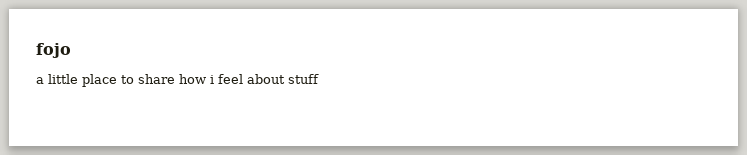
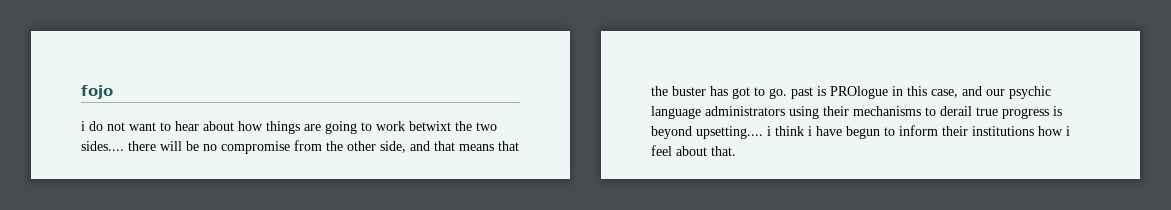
[36,74,175,87] a little place to share -> [81,121,497,134] [81,140,519,154] [651,86,1051,99] [651,106,1062,119] [651,125,1034,139] i do not want to hear about how things are going to work betwixt the two sides.... there will be no compromise from the other side, and that means that the buster has got to go. past is PROlogue in this case, and our psychic language administrators using their mechanisms to derail true progress is beyond upsetting.... i think i have begun to inform their institutions
[288,74,319,84] stuff -> [711,146,736,156] that.

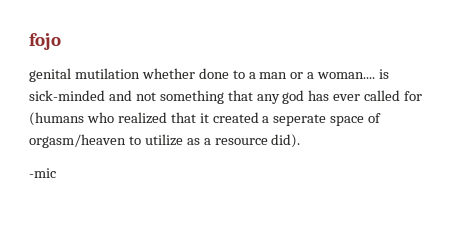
[81,121,497,134] [81,140,519,154] [651,86,1051,99] [651,106,1062,119] [651,125,1070,139] [651,145,736,156] i do not want to hear about how things are going to work betwixt the two sides.... there will be no compromise from the other side, and that means that the buster has got to go. past is PROlogue in this case, and our psychic language administrators using their mechanisms to derail true progress is beyond upsetting.... i think i have begun to inform their institutions how i feel about that. -> [29,68,390,82] [29,90,423,104] [29,112,382,126] [29,134,301,148] [29,168,56,178] genital mutilation whether done to a man or a woman.... is sick-minded and not something that any god has ever called for (humans who realized that it created a seperate space of orgasm/heaven to utilize as a resource did). // -mic

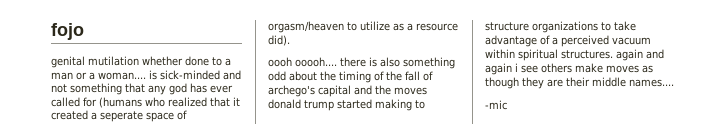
(301, 141) none -> [268,57,455,69] [268,71,433,83] [268,85,427,97] [268,99,425,111] [485,21,636,33] [485,35,651,47] [485,49,664,61] [485,63,653,75] [485,77,674,89] // oooh ooooh.... there is also something odd about the timing of the fall of archego's capital and the moves donald trump started making to structure organizations to take advantage of a perceived vacuum within spiritual structures. again and again i see others make moves as though they are their middle names....

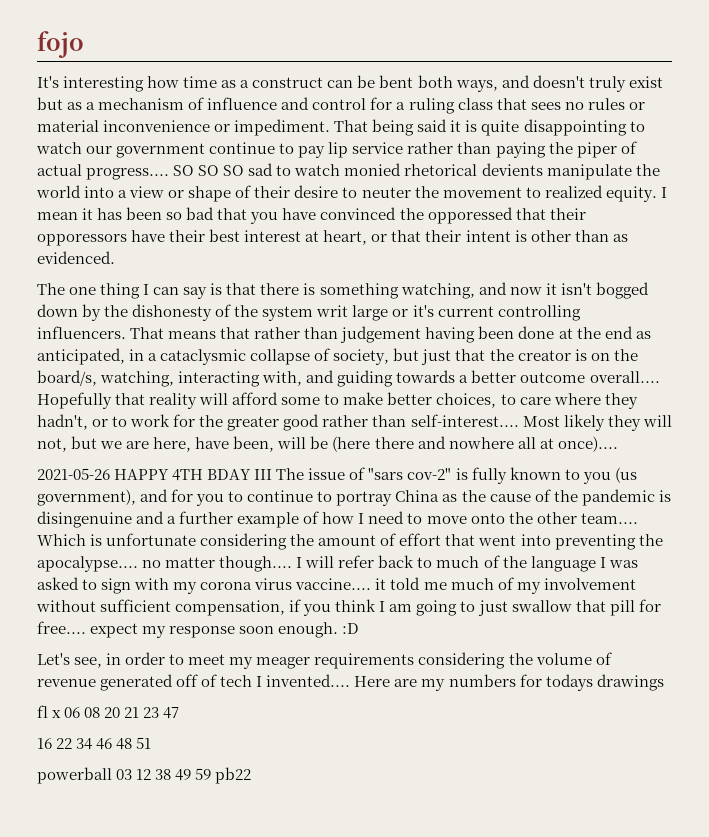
[51,56,231,68] [51,70,241,80] [51,83,233,95] [51,97,240,108] [51,110,187,122] [268,21,458,33] [268,35,290,46] [268,57,455,69] [268,71,433,83] [268,85,427,97] [268,99,425,111] [485,21,636,33] [485,35,651,47] [485,49,664,61] [485,63,653,75] [485,77,674,89] [485,100,507,110] genital mutilation whether done to a man or a woman.... is sick-minded and not something that any god has ever called for (humans who realized that it created a seperate space of orgasm/heaven to utilize as a resource did). // oooh ooooh.... there is also something odd about the timing of the fall of archego's capital and the moves donald trump started making to structure organizations to take advantage of a perceived vacuum within spiritual structures. again and again i see others make moves as though they are their middle names.... // -mic -> [37,75,663,92] [37,97,645,114] [37,119,645,136] [36,141,637,158] [37,163,660,180] [36,185,667,202] [37,207,586,224] [37,229,628,246] [37,251,115,264] [37,282,649,299] [37,304,581,321] [37,326,651,343] [37,348,638,365] [37,370,660,387] [37,392,638,409] [37,414,672,431] [37,436,618,452] [37,467,637,484] [37,489,671,506] [37,511,638,528] [37,533,663,550] [37,555,638,572] [37,577,636,594] [36,599,661,616] [37,621,360,638] [37,652,612,669] [37,674,664,691] [37,705,180,719] [37,737,152,750] [37,767,252,784] It's interesting how time as a construct can be bent both ways, and doesn't truly exist but as a mechanism of influence and control for a ruling class that sees no rules or material inconvenience or impediment. That being said it is quite disappointing to watch our government continue to pay lip service rather than paying the piper of actual progress.... SO SO SO sad to watch monied rhetorical devients manipulate the world into a view or shape of their desire to neuter the movement to realized equity. I mean it has been so bad that you have convinced the opporessed that their opporessors have their best interest at heart, or that their intent is other than as evidenced. // The one thing I can say is that there is something watching, and now it isn't bogged down by the dishonesty of the system writ large or it's current controlling influencers. That means that rather than judgement having been done at the end as anticipated, in a cataclysmic collapse of society, but just that the creator is on the board/s, watching, interacting with, and guiding towards a better outcome overall.... Hopefully that reality will afford some to make better choices, to care where they hadn't, or to work for the greater good rather than self-interest.... Most likely they will not, but we are here, have been, will be (here there and nowhere all at once).... // 2021-05-26 HAPPY 4TH BDAY III The issue of "sars cov-2" is fully known to you (us government), and for you to continue to portray China as the cause of the pandemic is disingenuine and a further example of how I need to move onto the other team.... Which is unfortunate considering the amount of effort that went into preventing the apocalypse.... no matter though.... I will refer back to much of the language I was asked to sign with my corona virus vaccine.... it told me much of my involvement without sufficient compensation, if you think I am going to just swallow that pill for free.... expect my response soon enough. :D // Let's see, in order to meet my meager requirements considering the volume of revenue generated off of tech I invented.... Here are my numbers for todays drawings // fl x 06 08 20 21 23 47 // 16 22 34 46 48 51 // powerball 03 12 38 49 59 pb22

